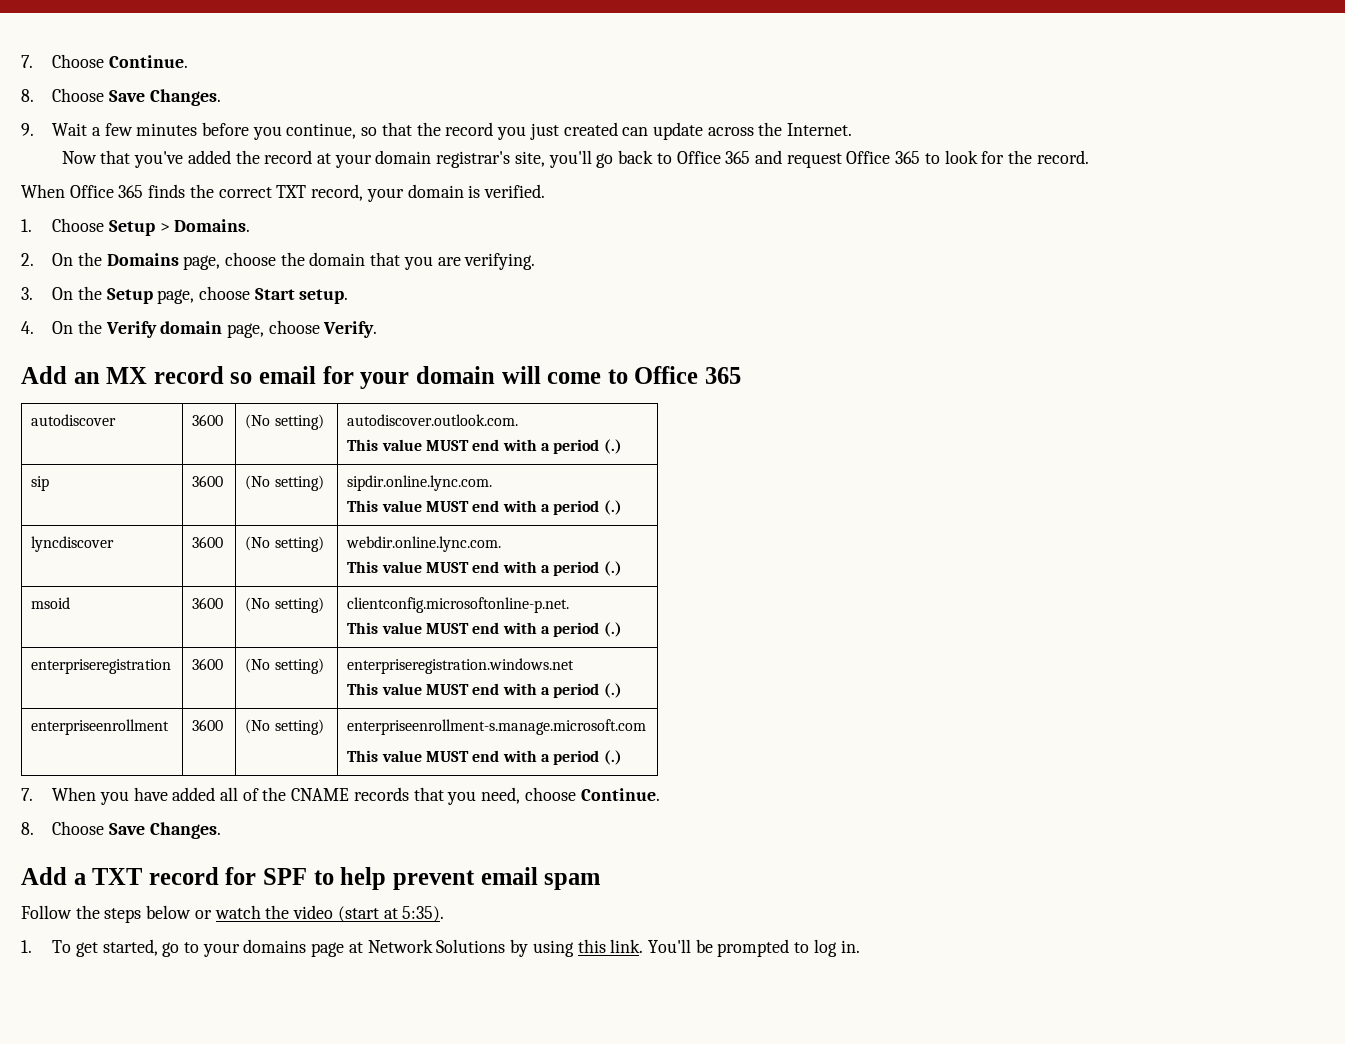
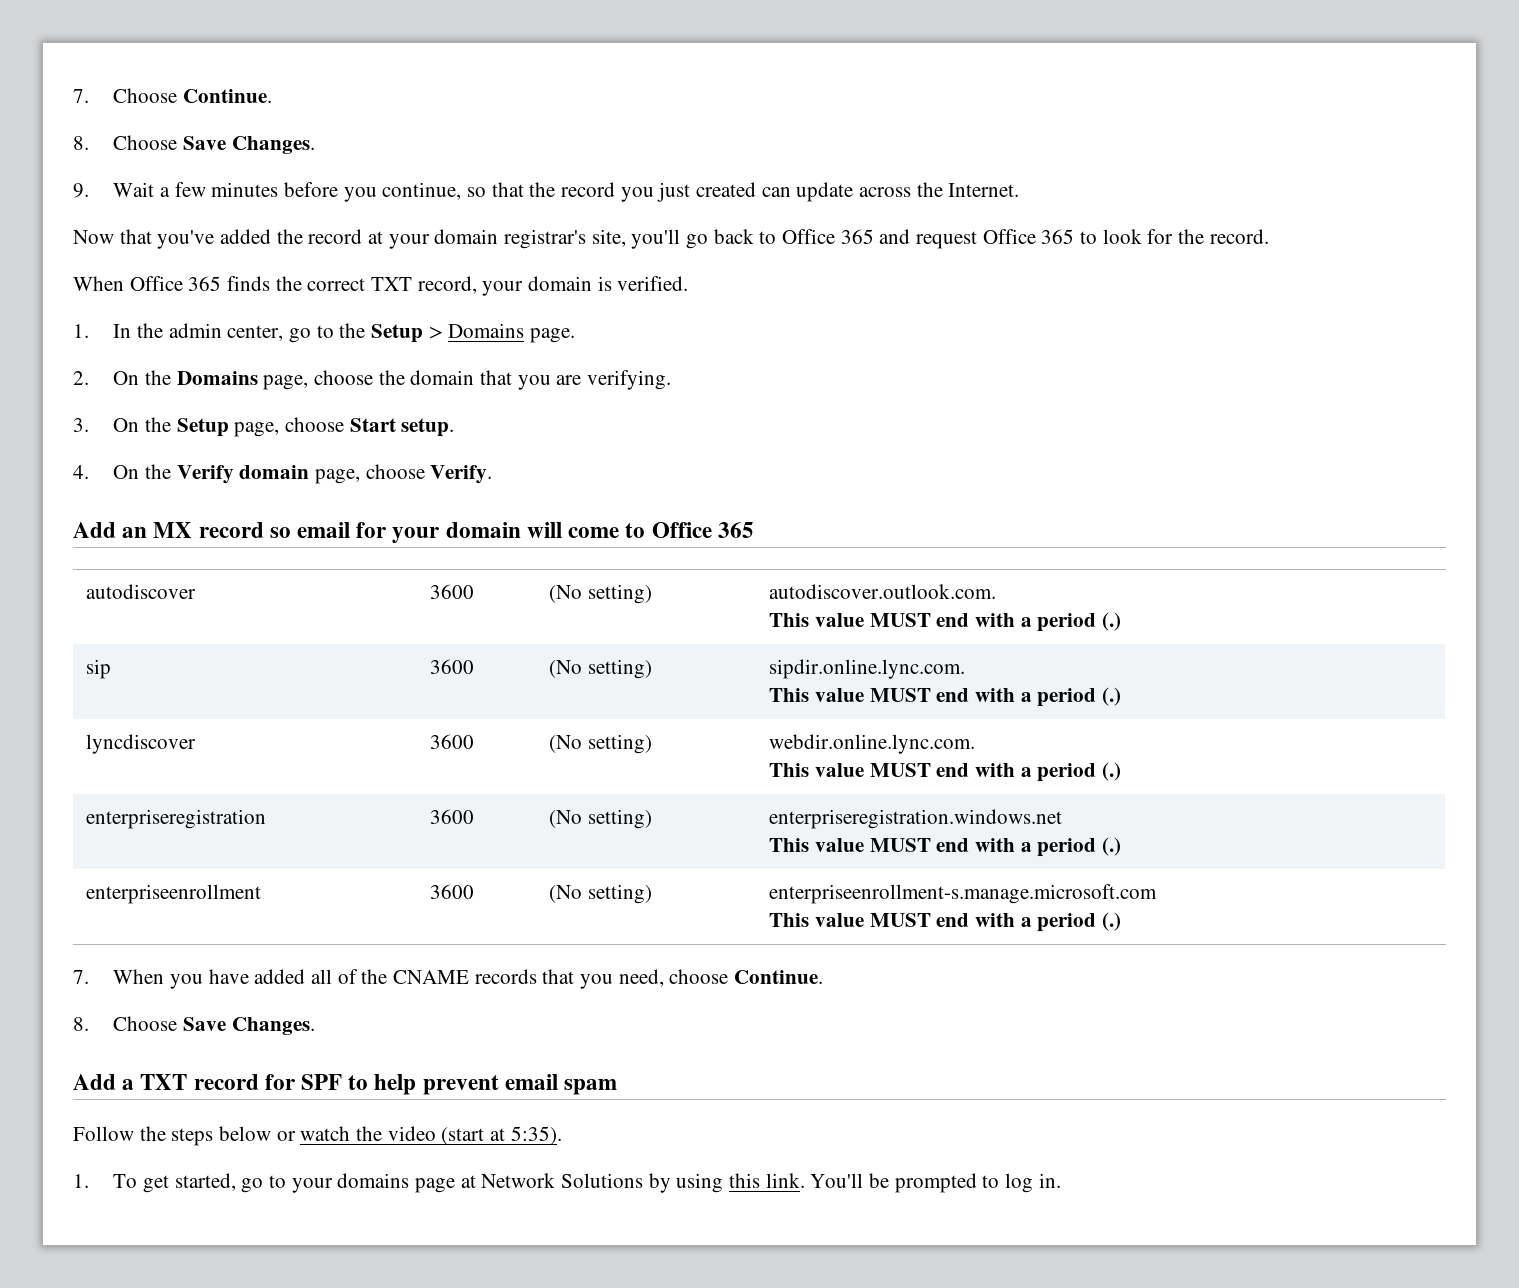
[52,218,251,236] Choose Setup > Domains. -> [113,323,575,343] In the admin center, go to the Setup > Domains page.
[31,597,71,609] [192,597,224,609] [245,597,324,613] [347,597,570,613] [347,622,622,637] // msoid | 3600 | (No setting) | clientconfig.microsoftonline-p.net. // This value MUST end with a period (.) -> (1121, 771) none

